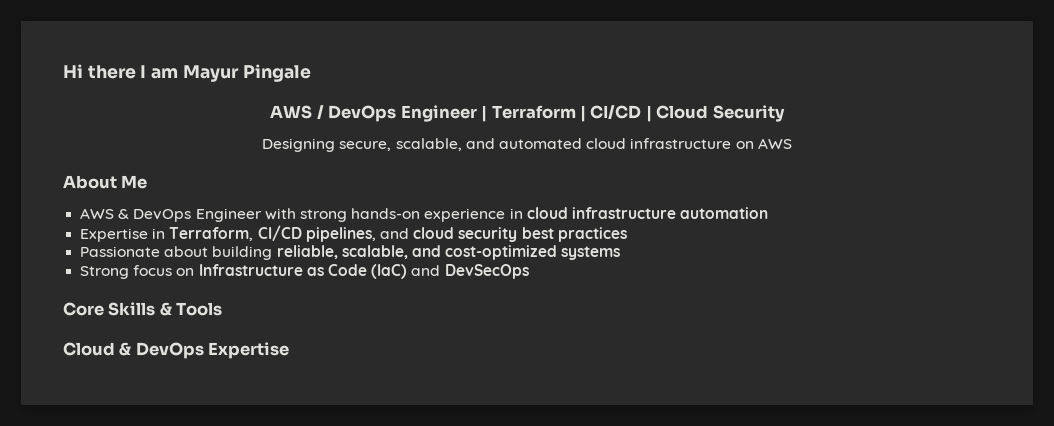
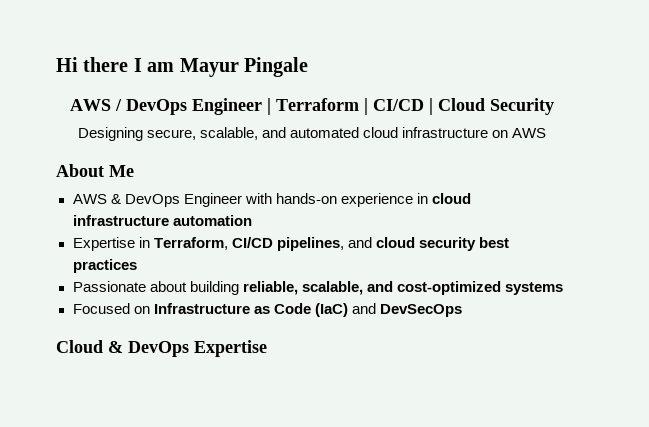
[299,209,347,222] strong -> (272, 198) none
[80,265,173,279] Strong focus -> [72,303,130,314] Focused
[63,302,223,316] // Core Skills & Tools -> (462, 310) none

